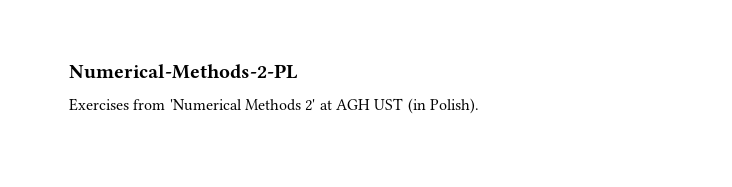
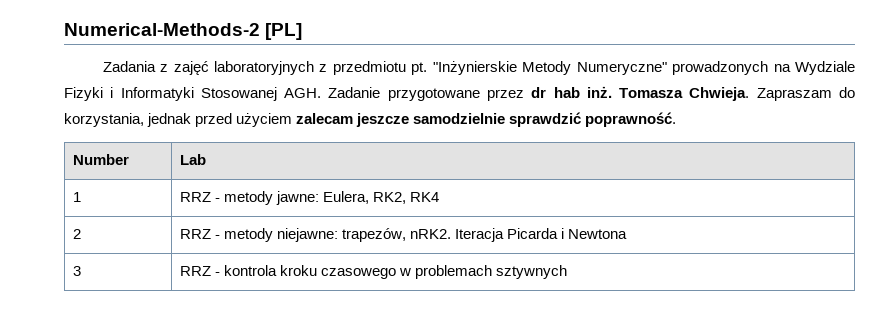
[69,64,298,79] [69,98,479,114] Numerical-Methods-2-PL // Exercises from 'Numerical Methods 2' at AGH UST (in Polish). -> [64,23,303,40] [102,61,856,75] [64,86,856,101] [64,112,677,127] [72,154,129,165] [179,154,206,165] [72,192,81,202] [179,191,440,205] [72,229,81,239] [179,228,628,242] [72,266,81,276] [179,265,568,279] Numerical-Methods-2 [PL] // Zadania z zajęć laboratoryjnych z przedmiotu pt. "Inżynierskie Metody Numeryczne" prowadzonych na Wydziale Fizyki i Informatyki Stosowanej AGH. Zadanie przygotowane przez dr hab inż. Tomasza Chwieja. Zapraszam do korzystania, jednak przed użyciem zalecam jeszcze samodzielnie sprawdzić poprawność. // Number | Lab // 1 | RRZ - metody jawne: Eulera, RK2, RK4 // 2 | RRZ - metody niejawne: trapezów, nRK2. Iteracja Picarda i Newtona // 3 | RRZ - kontrola kroku czasowego w problemach sztywnych

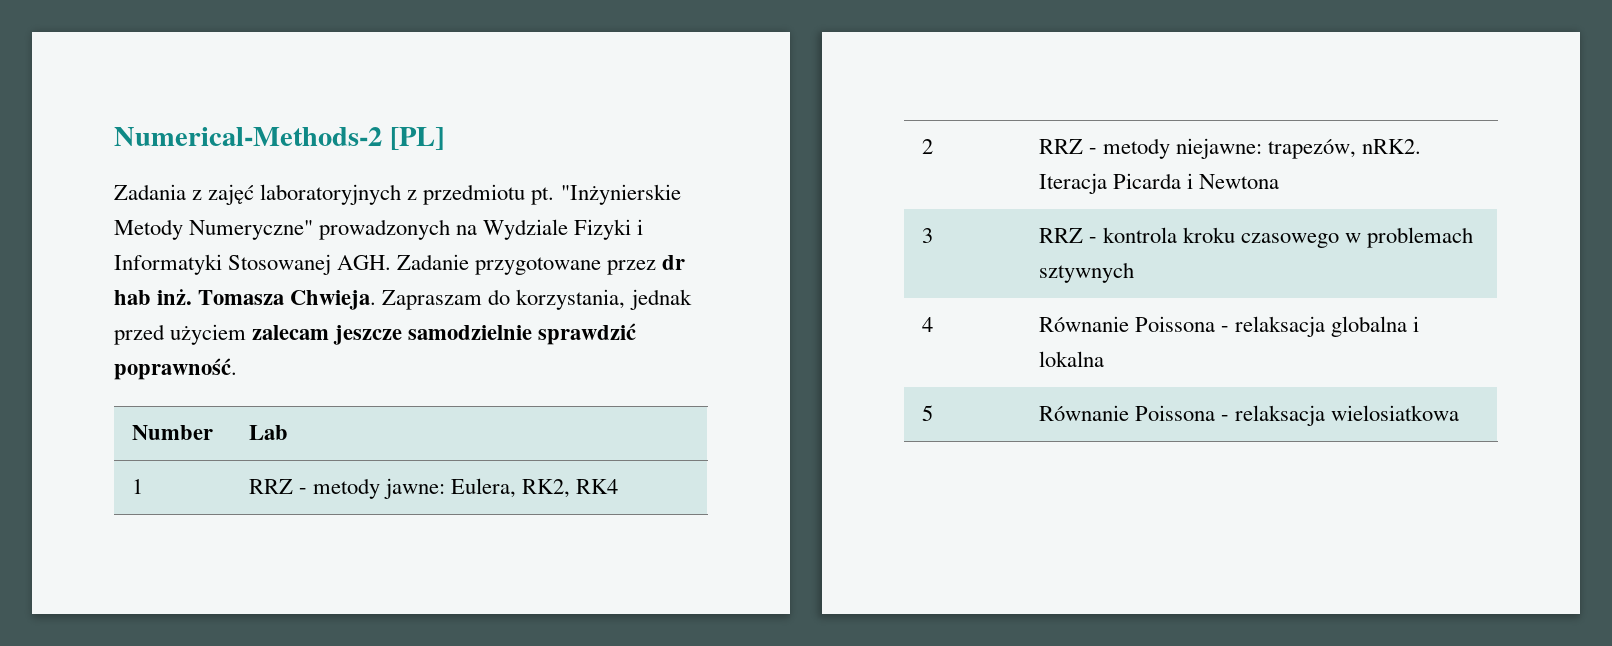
(568, 272) none -> [921,317,933,332] [1038,316,1420,337] [1038,351,1104,367] [921,405,933,421] [1038,405,1460,426] // 4 | Równanie Poissona - relaksacja globalna i lokalna // 5 | Równanie Poissona - relaksacja wielosiatkowa

